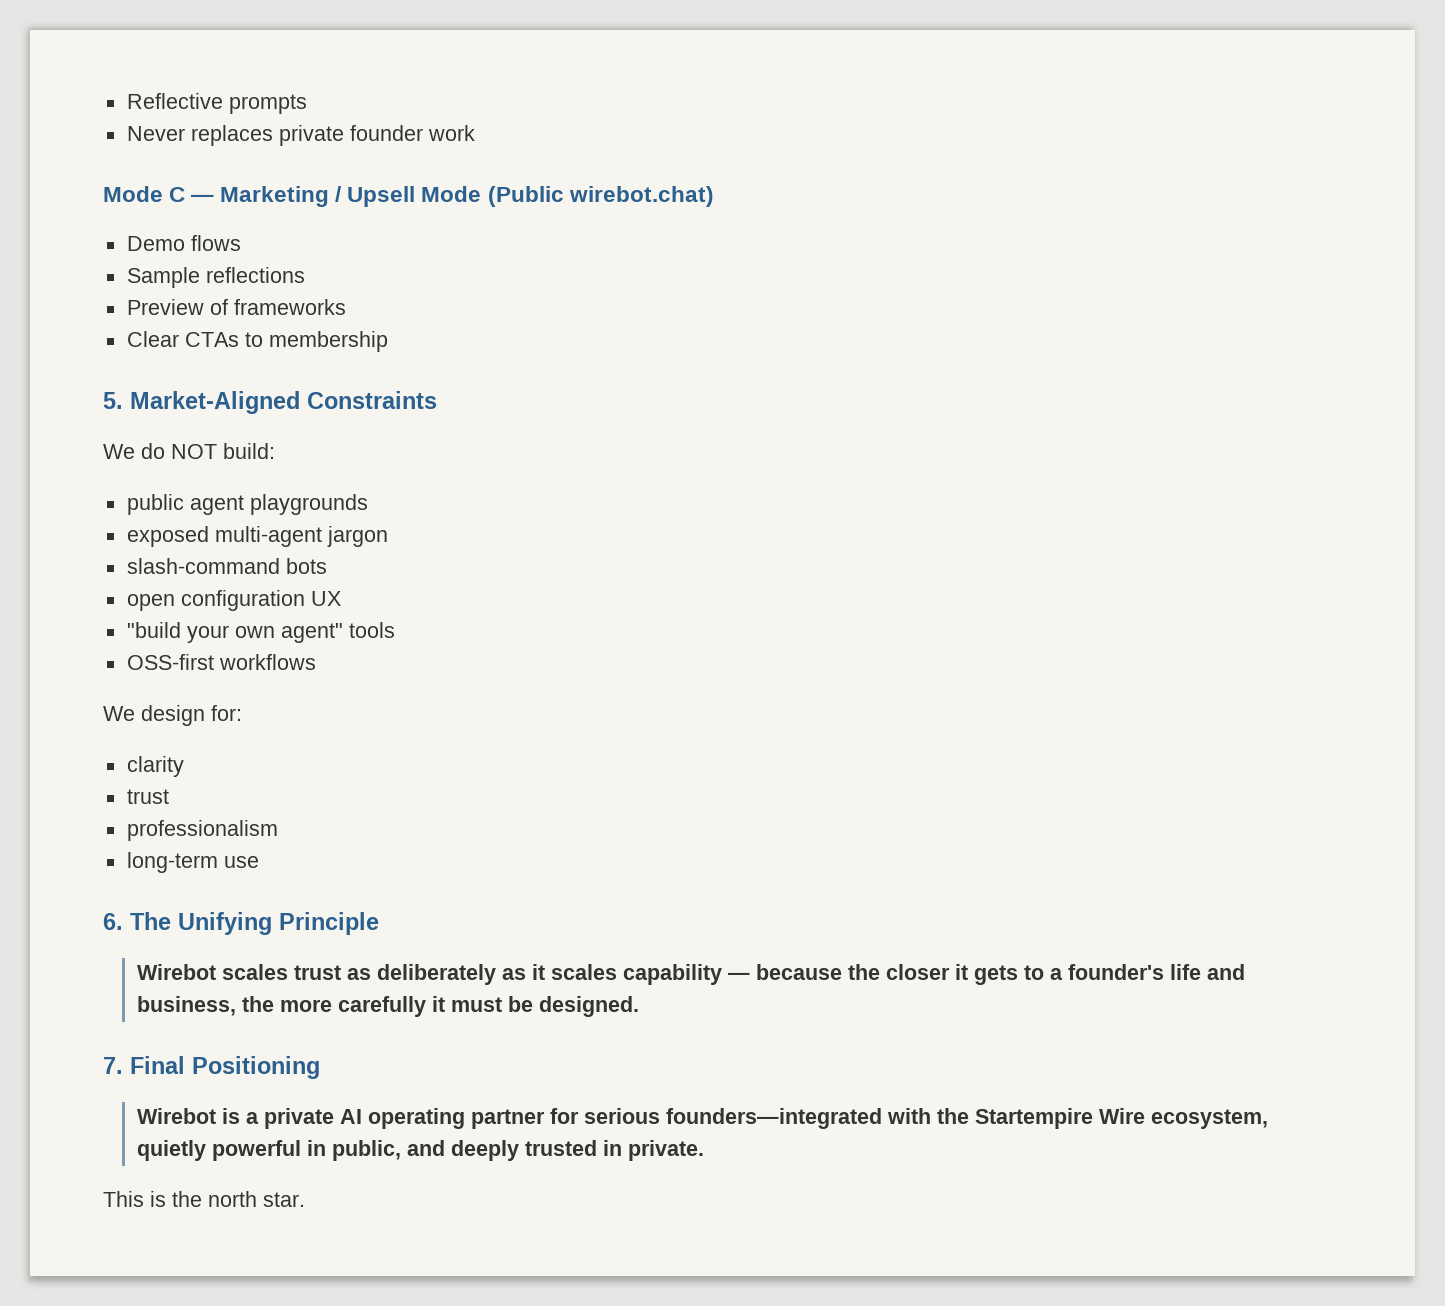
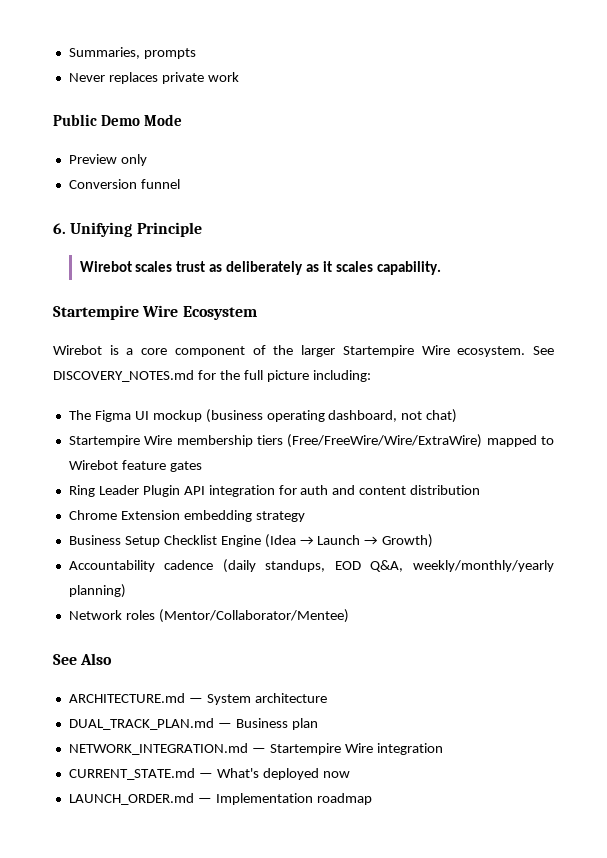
[126,93,223,109] Reflective -> [68,47,140,59] Summaries,
[349,125,423,141] founder -> (204, 78) none
[103,186,714,207] [126,235,241,251] [126,267,305,288] [126,299,346,315] [126,331,388,352] [103,391,437,414] [103,443,275,459] [126,494,368,515] [126,526,388,547] [126,558,327,574] [126,590,341,611] [126,622,395,643] [126,654,316,670] [103,705,242,726] [126,756,184,777] [126,789,169,804] [126,820,278,841] [126,852,259,873] Mode C — Marketing / Upsell Mode (Public wirebot.chat) // Demo flows // Sample reflections // Preview of frameworks // Clear CTAs to membership // 5. Market-Aligned Constraints // We do NOT build: // public agent playgrounds // exposed multi-agent jargon // slash-command bots // open configuration UX // "build your own agent" tools // OSS-first workflows // We design for: // clarity // trust // professionalism // long-term use -> [53,114,183,126] [68,154,147,166] [68,179,180,189] Public Demo Mode // Preview only // Conversion funnel
[130,912,171,930] The -> (66, 228) none
[622,964,1245,985] [136,996,639,1017] [103,1056,320,1079] [136,1108,1268,1129] [136,1140,704,1161] [103,1191,305,1207] capability — because the closer it gets to a founder's life and business, the more carefully it must be designed. // 7. Final Positioning // Wirebot is a private AI operating partner for serious founders—integrated with the Startempire Wire ecosystem, quietly powerful in public, and deeply trusted in private. // This is the north star. -> [376,261,441,275] [53,305,257,320] [53,345,555,357] [53,370,371,382] [68,409,458,423] [68,434,554,448] [68,460,202,472] [68,485,481,497] [68,510,305,522] [68,534,434,548] [68,559,554,573] [68,584,126,598] [68,609,349,623] [53,653,113,665] [68,693,327,705] [68,718,318,730] [68,743,443,755] [68,768,350,780] [68,793,372,805] capability. // Startempire Wire Ecosystem // Wirebot is a core component of the larger Startempire Wire ecosystem. See DISCOVERY_NOTES.md for the full picture including: // The Figma UI mockup (business operating dashboard, not chat) // Startempire Wire membership tiers (Free/FreeWire/Wire/ExtraWire) mapped to Wirebot feature gates // Ring Leader Plugin API integration for auth and content distribution // Chrome Extension embedding strategy // Business Setup Checklist Engine (Idea → Launch → Growth) // Accountability cadence (daily standups, EOD Q&A, weekly/monthly/yearly planning) // Network roles (Mentor/Collaborator/Mentee) // See Also // ARCHITECTURE.md — System architecture // DUAL_TRACK_PLAN.md — Business plan // NETWORK_INTEGRATION.md — Startempire Wire integration // CURRENT_STATE.md — What's deployed now // LAUNCH_ORDER.md — Implementation roadmap

